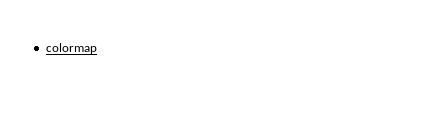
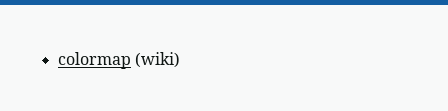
(97, 48) none -> [134,52,180,68] (wiki)

